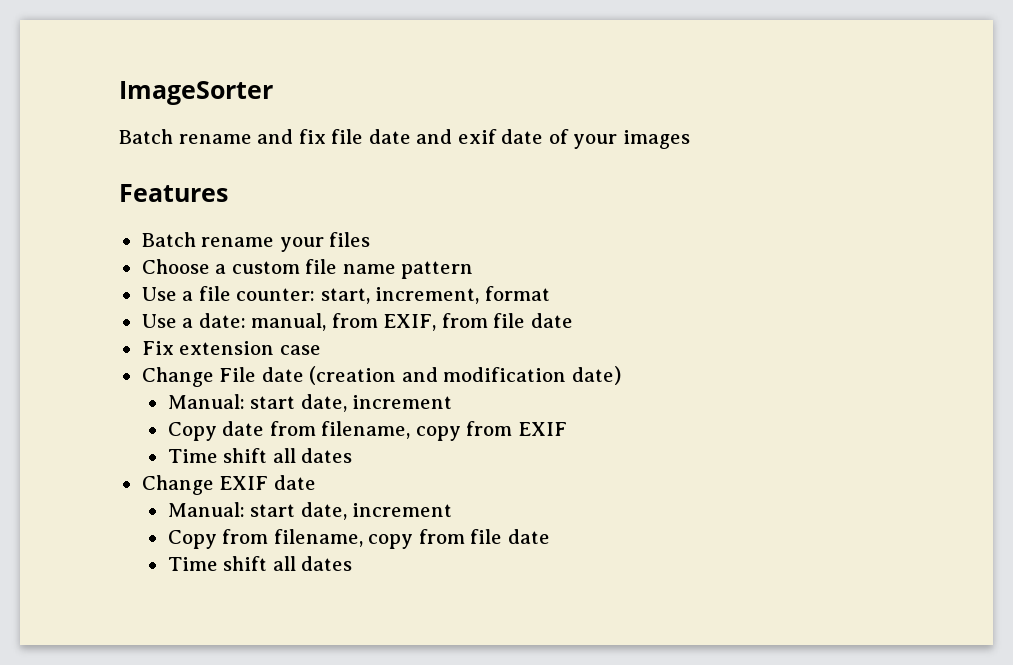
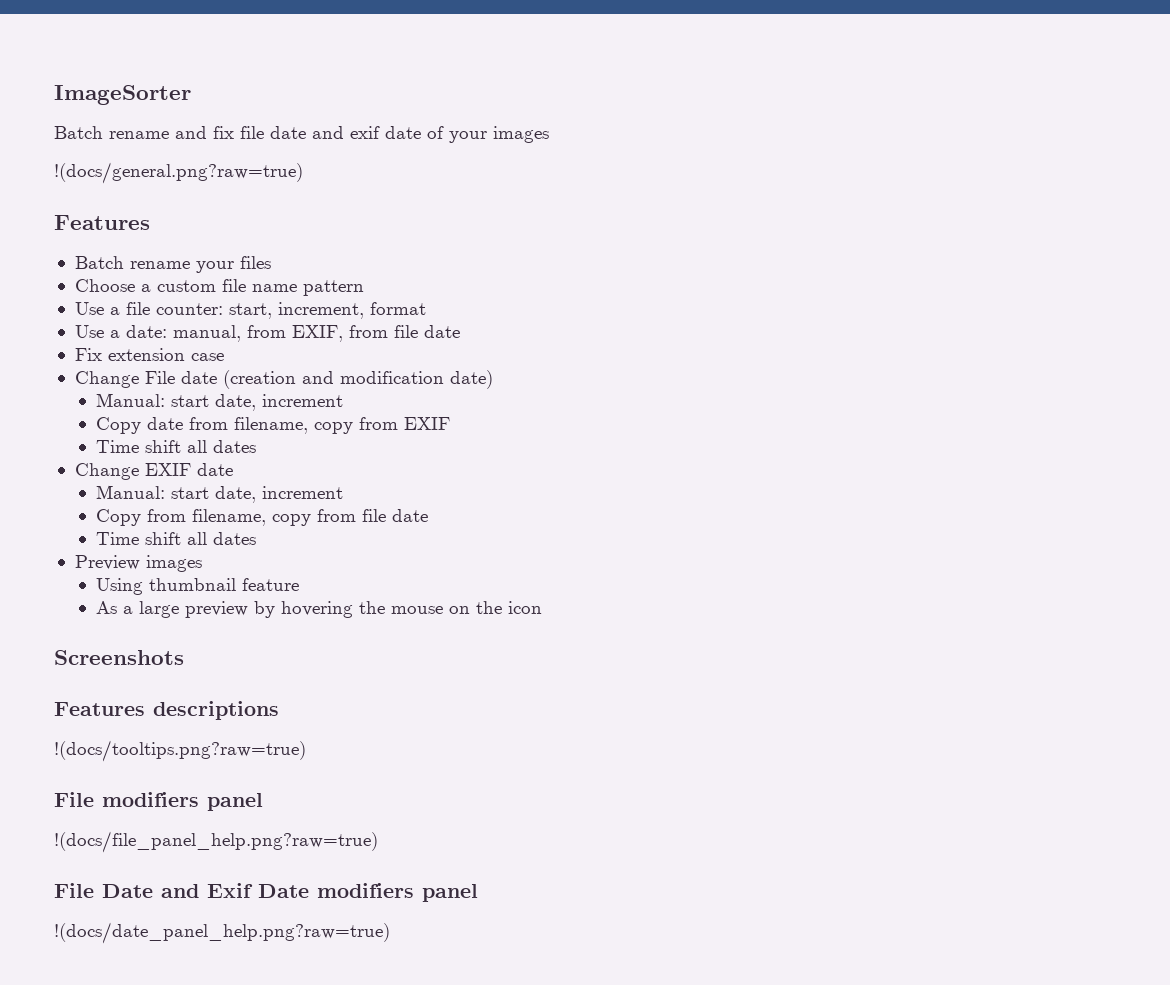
(690, 139) none -> [54,162,303,184] // !(docs/general.png?raw=true)
(353, 563) none -> [74,555,202,572] [96,578,300,595] [96,601,543,618] [54,650,184,665] [54,701,279,720] [54,740,306,762] [54,792,263,811] [54,831,378,853] [54,883,478,902] [54,922,390,944] // Preview images // Using thumbnail feature // As a large preview by hovering the mouse on the icon // Screenshots // Features descriptions // !(docs/tooltips.png?raw=true) // File modifiers panel // !(docs/file_panel_help.png?raw=true) // File Date and Exif Date modifiers panel // !(docs/date_panel_help.png?raw=true)

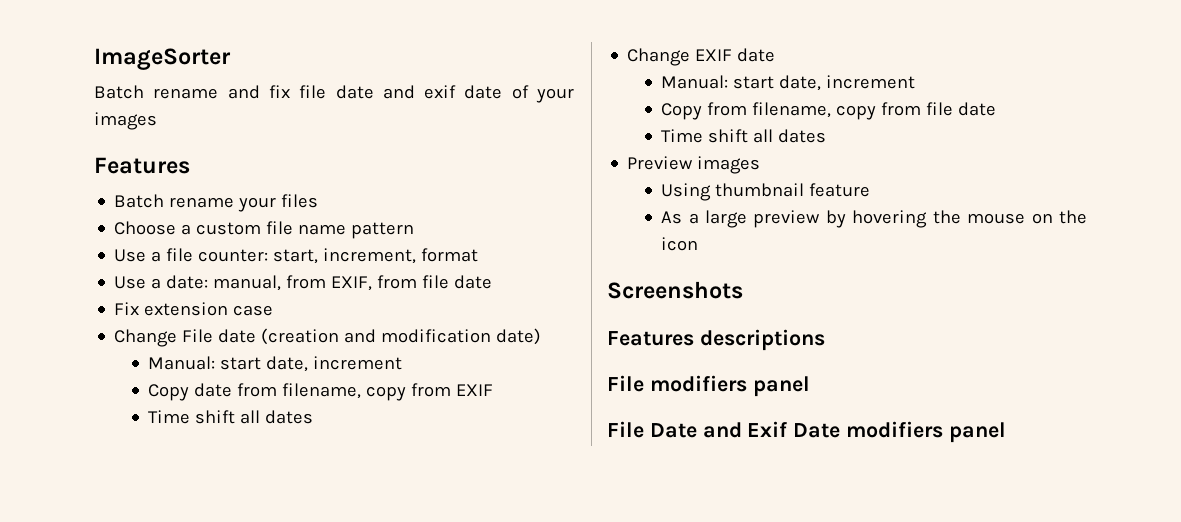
[54,162,303,184] // !(docs/general.png?raw=true) -> (157, 121) none
[54,740,306,762] // !(docs/tooltips.png?raw=true) -> (825, 340) none
[54,831,378,853] // !(docs/file_panel_help.png?raw=true) -> (810, 386) none
[54,922,390,944] // !(docs/date_panel_help.png?raw=true) -> (1006, 432) none

